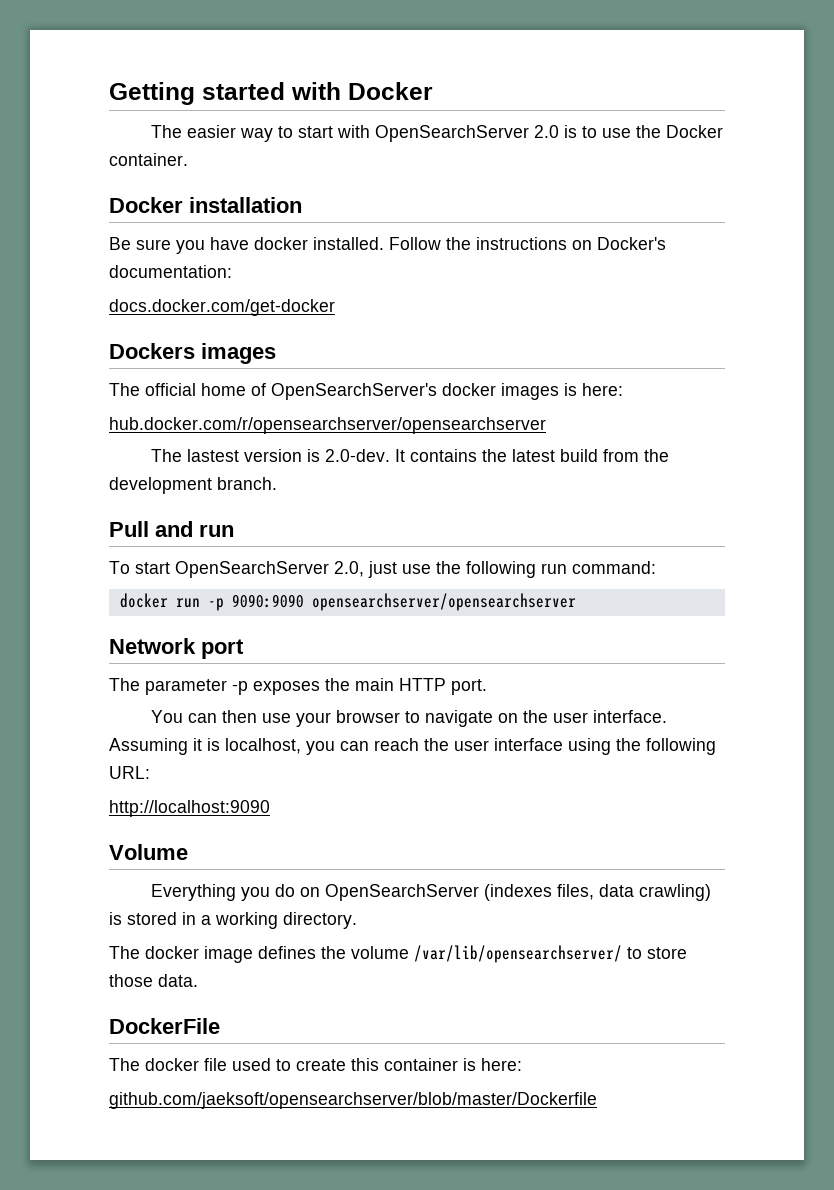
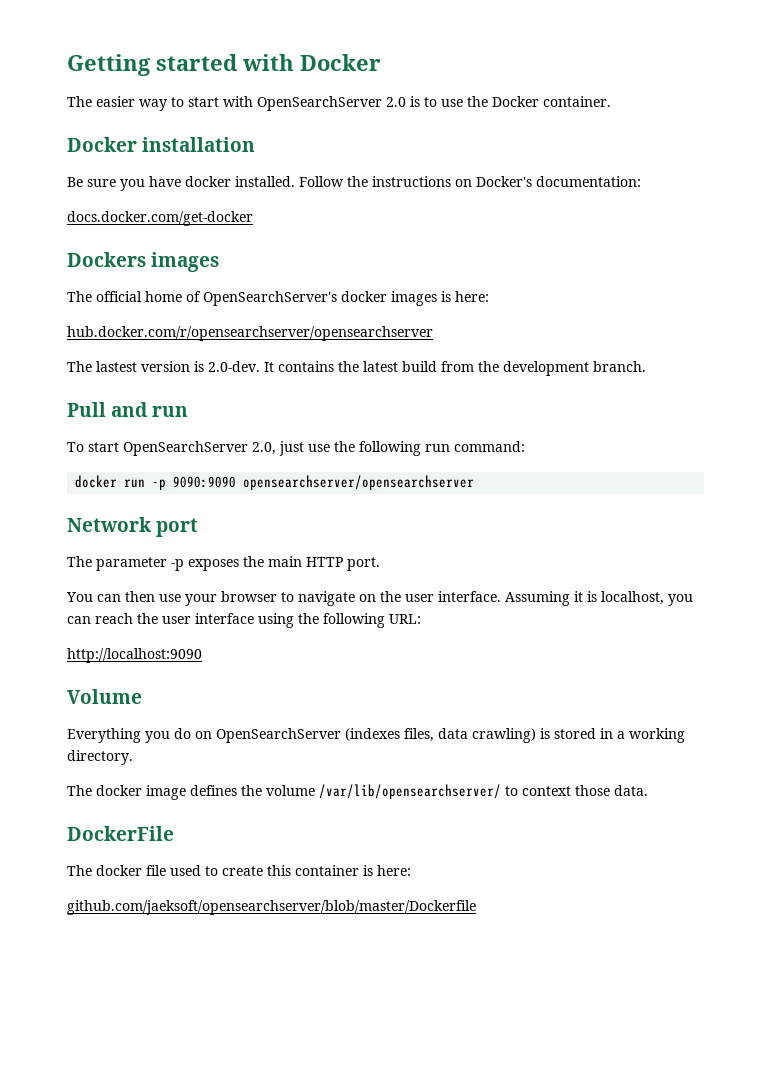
[647,947,687,959] store -> [522,786,571,796] context

